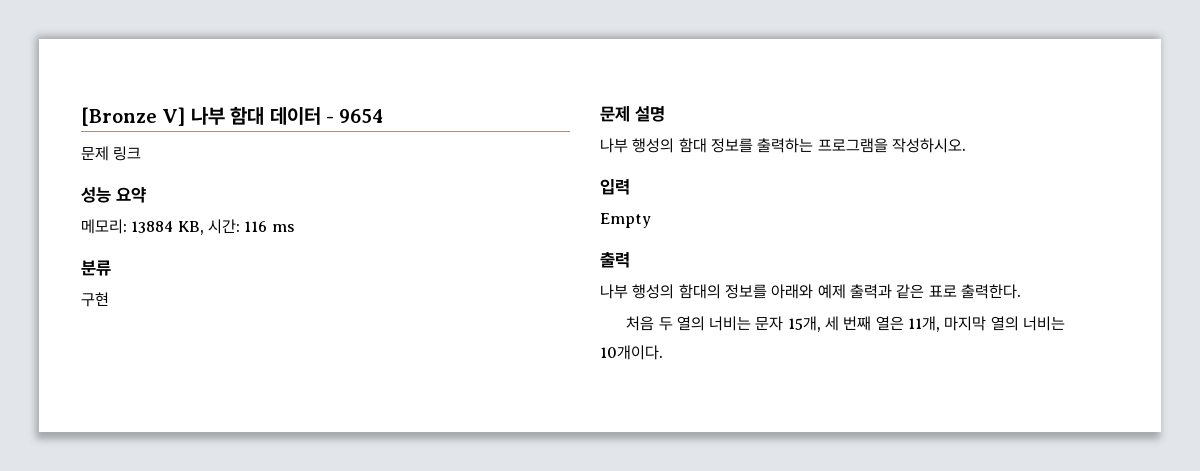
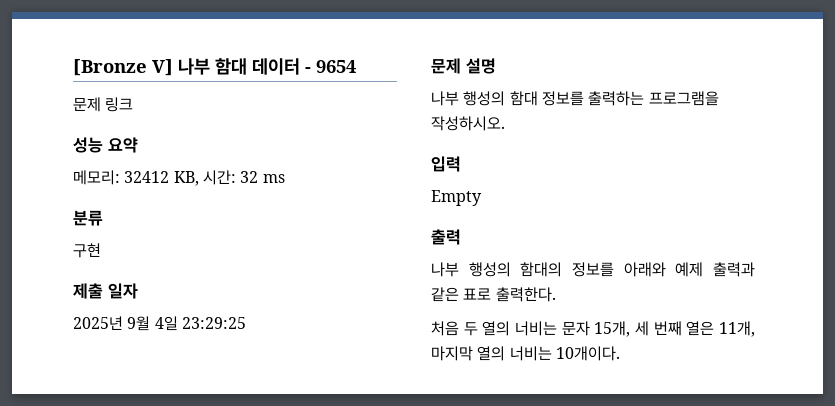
[131,221,174,233] 13884 -> [124,171,170,183] 32412
[244,221,268,232] 116 -> [240,171,259,183] 32
(109, 299) none -> [73,283,138,299] [73,316,246,331] // 제출 일자 // 2025년 9월 4일 23:29:25

